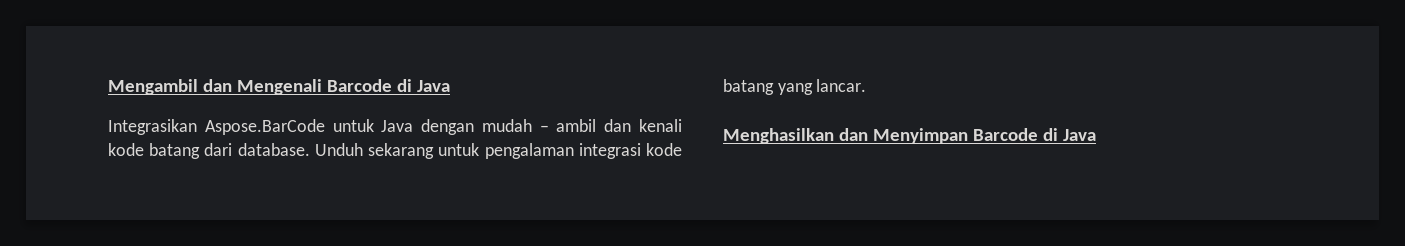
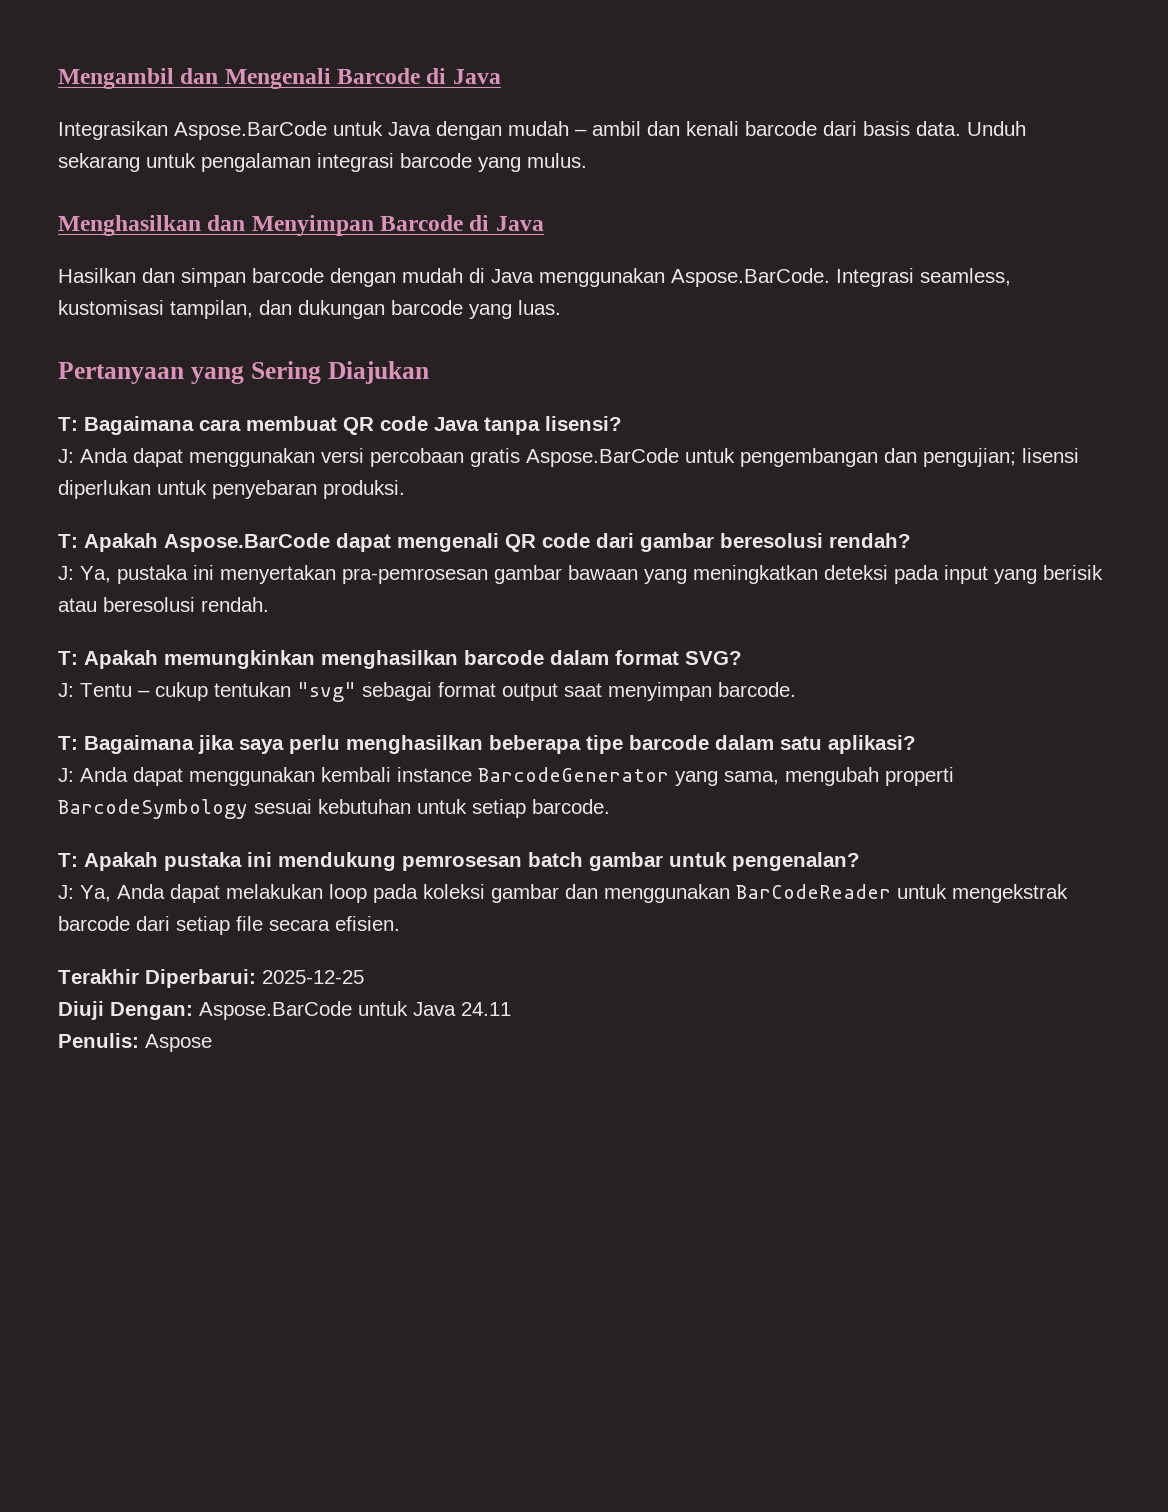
[108,143,310,159] kode batang dari database. -> [745,121,961,136] barcode dari basis data.
[646,143,682,156] [723,79,867,95] kode batang yang lancar. -> [400,153,587,172] barcode yang mulus.
(1096, 135) none -> [58,268,1011,287] [58,300,561,319] [58,361,429,384] [58,416,622,435] [58,448,1079,467] [58,480,405,499] [58,533,911,552] [58,565,1103,584] [58,597,269,612] [58,650,742,669] [58,682,796,702] [58,735,916,754] [58,767,954,786] [58,799,610,819] [58,852,860,871] [58,884,1068,903] [58,916,400,935] [58,969,364,988] [58,1001,511,1020] [58,1033,212,1052] // Hasilkan dan simpan barcode dengan mudah di Java menggunakan Aspose.BarCode. Integrasi seamless, kustomisasi tampilan, dan dukungan barcode yang luas. // Pertanyaan yang Sering Diajukan // T: Bagaimana cara membuat QR code Java tanpa lisensi? // J: Anda dapat menggunakan versi percobaan gratis Aspose.BarCode untuk pengembangan dan pengujian; lisensi diperlukan untuk penyebaran produksi. // T: Apakah Aspose.BarCode dapat mengenali QR code dari gambar beresolusi rendah? // J: Ya, pustaka ini menyertakan pra‑pemrosesan gambar bawaan yang meningkatkan deteksi pada input yang berisik atau beresolusi rendah. // T: Apakah memungkinkan menghasilkan barcode dalam format SVG? // J: Tentu – cukup tentukan "svg" sebagai format output saat menyimpan barcode. // T: Bagaimana jika saya perlu menghasilkan beberapa tipe barcode dalam satu aplikasi? // J: Anda dapat menggunakan kembali instance BarcodeGenerator yang sama, mengubah properti BarcodeSymbology sesuai kebutuhan untuk setiap barcode. // T: Apakah pustaka ini mendukung pemrosesan batch gambar untuk pengenalan? // J: Ya, Anda dapat melakukan loop pada koleksi gambar dan menggunakan BarCodeReader untuk mengekstrak barcode dari setiap file secara efisien. // Terakhir Diperbarui: 2025-12-25 // Diuji Dengan: Aspose.BarCode untuk Java 24.11 // Penulis: Aspose

